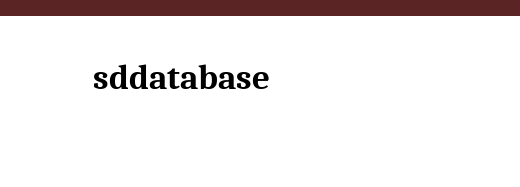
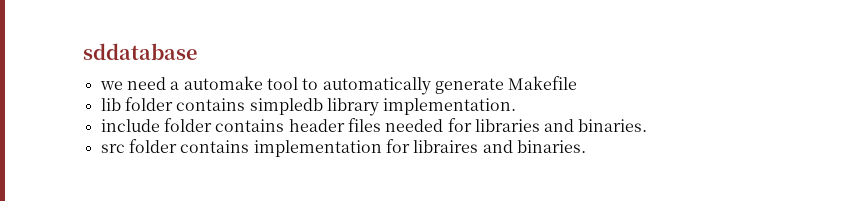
(270, 76) none -> [99,76,578,95] [100,97,517,116] [100,118,648,132] [100,139,586,157] // we need a automake tool to automatically generate Makefile // lib folder contains simpledb library implementation. // include folder contains header files needed for libraries and binaries. // src folder contains implementation for libraires and binaries.

